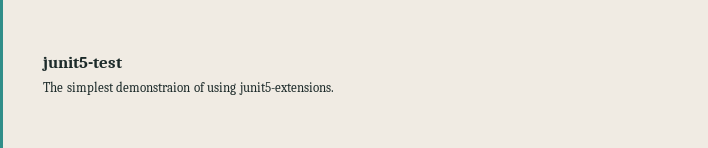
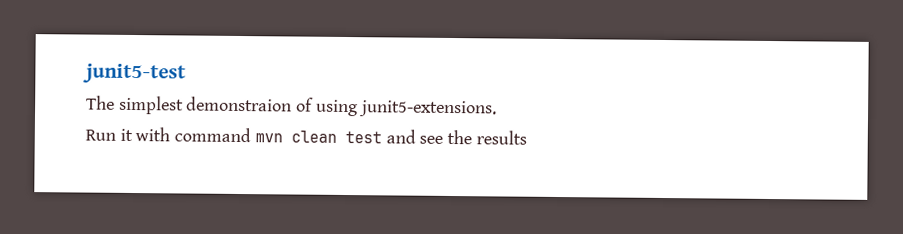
(334, 88) none -> [85,127,527,145] // Run it with command mvn clean test and see the results

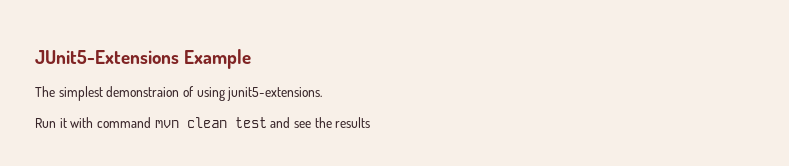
[82,63,186,84] junit5-test -> [35,49,252,69] JUnit5-Extensions Example

